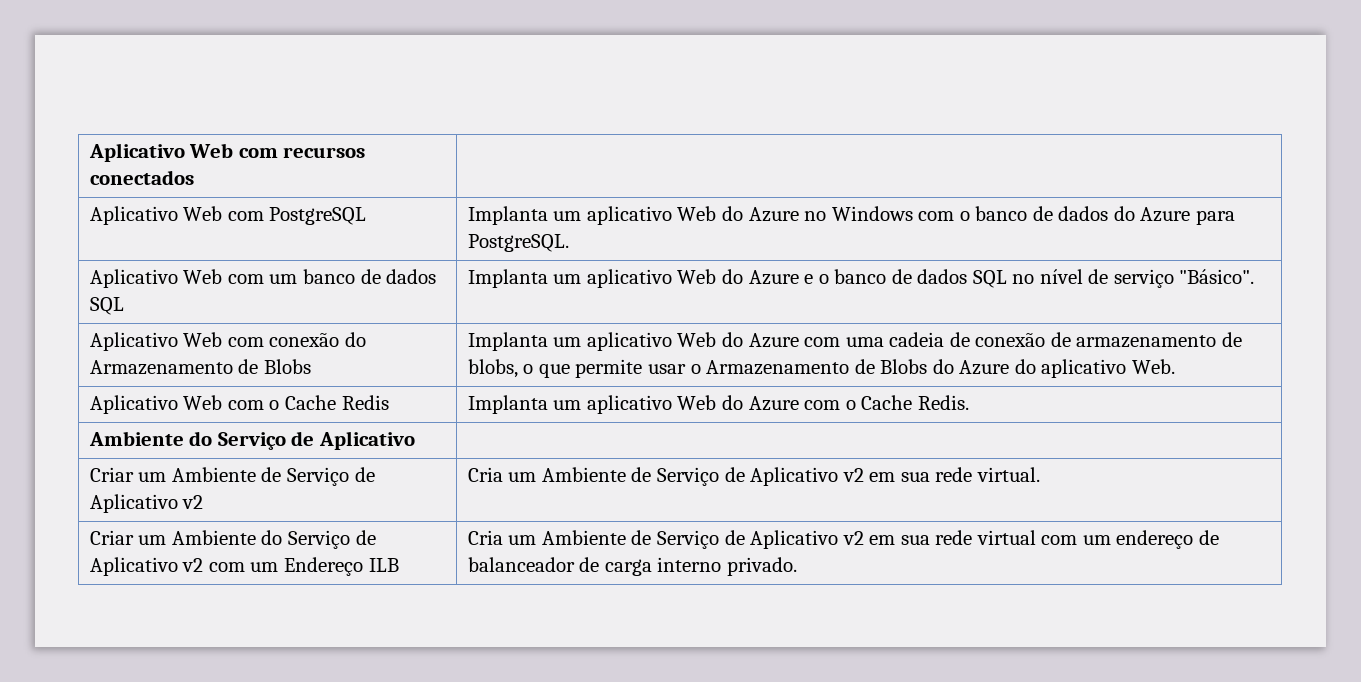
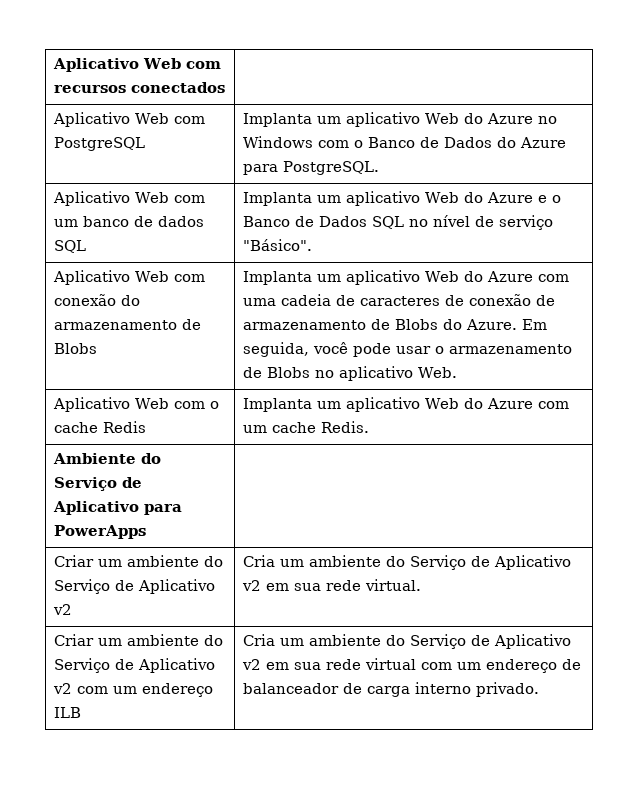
[975,206,1109,221] banco de dados -> [367,137,492,148] Banco de Dados
[834,269,968,284] banco de dados -> [242,216,367,227] Banco de Dados
[89,360,233,375] Armazenamento -> [53,320,177,330] armazenamento
(970, 339) none -> [359,295,464,306] caracteres de
[467,359,643,378] blobs, o que permite -> [394,319,547,330] [242,342,391,357] Blobs do Azure. Em seguida, você pode
[706,359,1036,375] Armazenamento de Blobs do Azure do -> [448,344,572,354] [242,367,334,378] armazenamento de Blobs no
[284,395,336,410] Cache -> [53,422,98,433] cache
[845,395,913,410] o Cache -> [242,422,316,433] um cache
[89,467,282,482] | // Criar um Ambiente de -> [143,504,182,515] [53,525,146,539] [53,555,223,567] para PowerApps | // Criar um ambiente do
[541,467,652,482] Ambiente de -> [308,555,405,567] ambiente do
[171,530,256,545] Ambiente -> [126,634,199,646] ambiente
[283,557,363,576] Endereço -> [141,683,213,697] endereço
[541,530,652,545] Ambiente de -> [308,634,405,646] ambiente do

